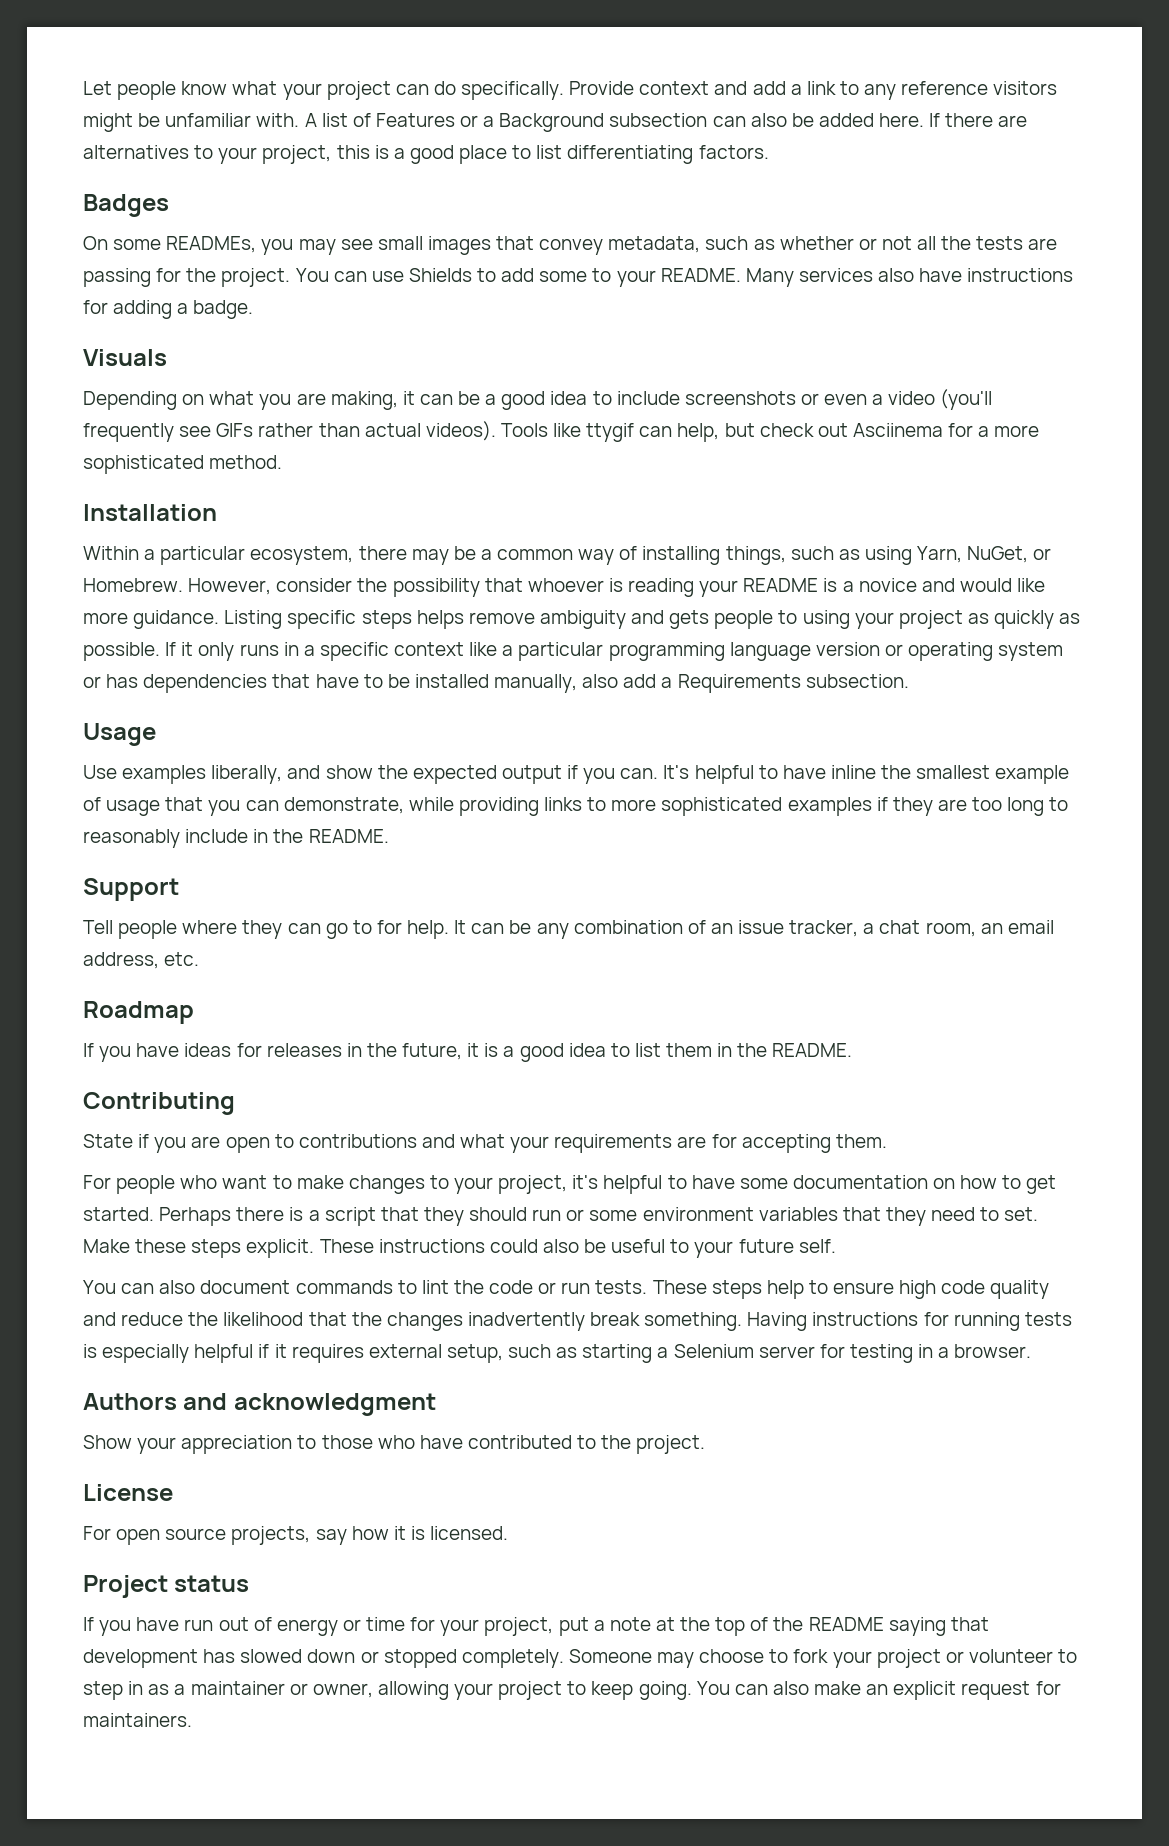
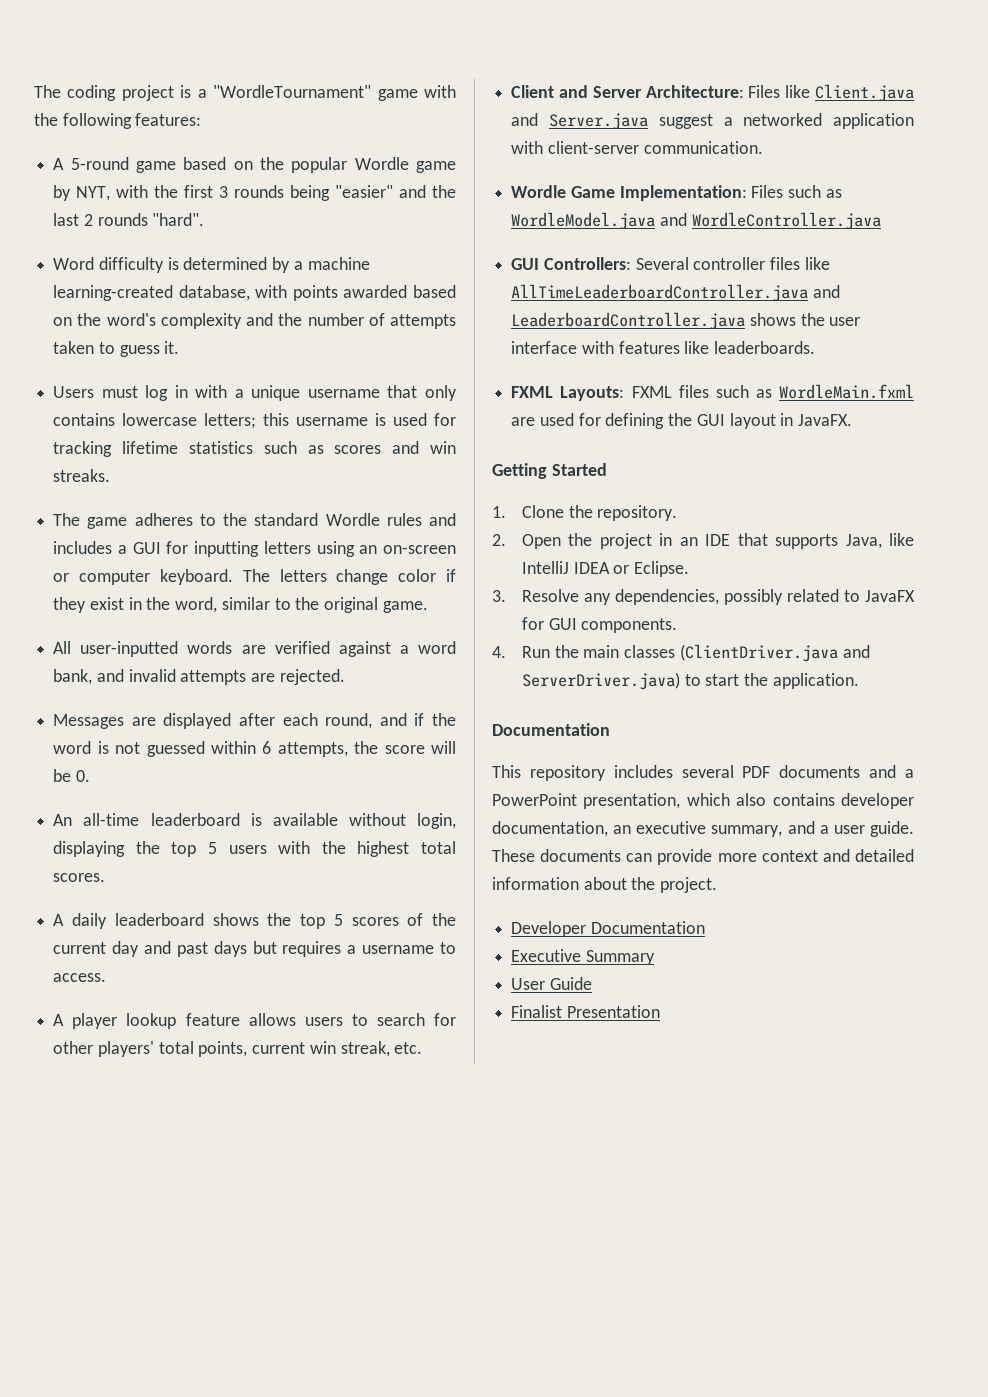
[83,81,1058,100] [83,113,1028,132] [83,145,769,164] [83,194,169,217] [83,236,1058,255] [83,268,1074,287] [83,300,254,319] [83,349,167,366] [83,389,993,410] [83,421,1040,442] [83,455,283,474] [83,504,217,521] [83,546,1052,565] [83,578,1046,597] [83,610,1081,629] [83,642,1064,661] [83,674,909,693] [83,723,156,746] [83,765,1070,784] [83,797,1069,816] [83,829,389,848] [83,878,179,901] [83,920,1054,939] [83,952,200,969] [83,1001,194,1024] [83,1043,853,1062] [83,1092,235,1115] [83,1134,887,1153] [83,1175,1057,1194] [83,1207,1039,1226] [83,1239,836,1258] [83,1280,1050,1299] [83,1312,1072,1331] [83,1344,1032,1363] [83,1393,436,1416] [83,1435,706,1454] [83,1484,173,1501] [83,1526,509,1545] [83,1575,250,1598] [83,1617,989,1636] [83,1649,1078,1668] [83,1681,1061,1700] [83,1713,192,1727] Let people know what your project can do specifically. Provide context and add a link to any reference visitors might be unfamiliar with. A list of Features or a Background subsection can also be added here. If there are alternatives to your project, this is a good place to list differentiating factors. // Badges // On some READMEs, you may see small images that convey metadata, such as whether or not all the tests are passing for the project. You can use Shields to add some to your README. Many services also have instructions for adding a badge. // Visuals // Depending on what you are making, it can be a good idea to include screenshots or even a video (you'll frequently see GIFs rather than actual videos). Tools like ttygif can help, but check out Asciinema for a more sophisticated method. // Installation // Within a particular ecosystem, there may be a common way of installing things, such as using Yarn, NuGet, or Homebrew. However, consider the possibility that whoever is reading your README is a novice and would like more guidance. Listing specific steps helps remove ambiguity and gets people to using your project as quickly as possible. If it only runs in a specific context like a particular programming language version or operating system or has dependencies that have to be installed manually, also add a Requirements subsection. // Usage // Use examples liberally, and show the expected output if you can. It's helpful to have inline the smallest example of usage that you can demonstrate, while providing links to more sophisticated examples if they are too long to reasonably include in the README. // Support // Tell people where they can go to for help. It can be any combination of an issue tracker, a chat room, an email address, etc. // Roadmap // If you have ideas for releases in the future, it is a good idea to list them in the README. // Contributing // State if you are open to contributions and what your requirements are for accepting them. // For people who want to make changes to your project, it's helpful to have some documentation on how to get started. Perhaps there is a script that they should run or some environment variables that they need to set. Make these steps explicit. These instructions could also be useful to your future self. // You can also document commands to lint the code or run tests. These steps help to ensure high code quality and reduce the likelihood that the changes inadvertently break something. Having instructions for running tests is especially helpful if it requires external setup, such as starting a Selenium server for testing in a browser. // Authors and acknowledgment // Show your appreciation to those who have contributed to the project. // License // For open source projects, say how it is licensed. // Project status // If you have run out of energy or time for your project, put a note at the top of the README saying that development has slowed down or stopped completely. Someone may choose to fork your project or volunteer to step in as a maintainer or owner, allowing your project to keep going. You can also make an explicit request for maintainers. -> [34,85,457,101] [34,113,202,129] [53,157,456,173] [53,185,457,201] [53,213,205,226] [53,257,370,273] [53,285,457,301] [53,313,456,329] [53,341,180,357] [53,385,457,401] [53,413,457,429] [53,441,456,457] [53,469,111,482] [53,513,456,529] [53,541,456,557] [53,569,456,585] [53,597,428,613] [53,641,456,657] [53,669,345,685] [53,713,456,729] [53,741,457,757] [53,769,90,782] [53,813,456,829] [53,841,456,857] [53,873,106,882] [53,913,456,929] [53,941,456,957] [53,973,107,982] [53,1013,456,1029] [53,1041,423,1057] [511,84,914,102] [511,113,914,130] [511,141,763,154] [511,185,842,201] [511,212,881,230] [511,257,830,270] [511,284,840,302] [511,312,861,330] [511,341,816,354] [511,384,914,401] [511,413,853,429] [492,463,607,479] [492,505,678,521] [492,533,914,549] [521,561,690,577] [492,589,915,605] [521,617,678,633] [492,644,870,662] [521,672,859,690] [492,723,610,736] [492,765,914,781] [492,793,914,809] [492,821,915,837] [492,849,914,865] [492,877,718,893] [511,921,705,937] [511,949,655,965] [511,977,592,990] [511,1005,660,1018] The coding project is a "WordleTournament" game with the following features: // A 5-round game based on the popular Wordle game by NYT, with the first 3 rounds being "easier" and the last 2 rounds "hard". // Word difficulty is determined by a machine learning-created database, with points awarded based on the word's complexity and the number of attempts taken to guess it. // Users must log in with a unique username that only contains lowercase letters; this username is used for tracking lifetime statistics such as scores and win streaks. // The game adheres to the standard Wordle rules and includes a GUI for inputting letters using an on-screen or computer keyboard. The letters change color if they exist in the word, similar to the original game. // All user-inputted words are verified against a word bank, and invalid attempts are rejected. // Messages are displayed after each round, and if the word is not guessed within 6 attempts, the score will be 0. // An all-time leaderboard is available without login, displaying the top 5 users with the highest total scores. // A daily leaderboard shows the top 5 scores of the current day and past days but requires a username to access. // A player lookup feature allows users to search for other players' total points, current win streak, etc. // Client and Server Architecture: Files like Client.java and Server.java suggest a networked application with client-server communication. // Wordle Game Implementation: Files such as WordleModel.java and WordleController.java // GUI Controllers: Several controller files like AllTimeLeaderboardController.java and LeaderboardController.java shows the user interface with features like leaderboards. // FXML Layouts: FXML files such as WordleMain.fxml are used for defining the GUI layout in JavaFX. // Getting Started // 1. Clone the repository. // 2. Open the project in an IDE that supports Java, like IntelliJ IDEA or Eclipse. // 3. Resolve any dependencies, possibly related to JavaFX for GUI components. // 4. Run the main classes (ClientDriver.java and ServerDriver.java) to start the application. // Documentation // This repository includes several PDF documents and a PowerPoint presentation, which also contains developer documentation, an executive summary, and a user guide. These documents can provide more context and detailed information about the project. // Developer Documentation // Executive Summary // User Guide // Finalist Presentation

